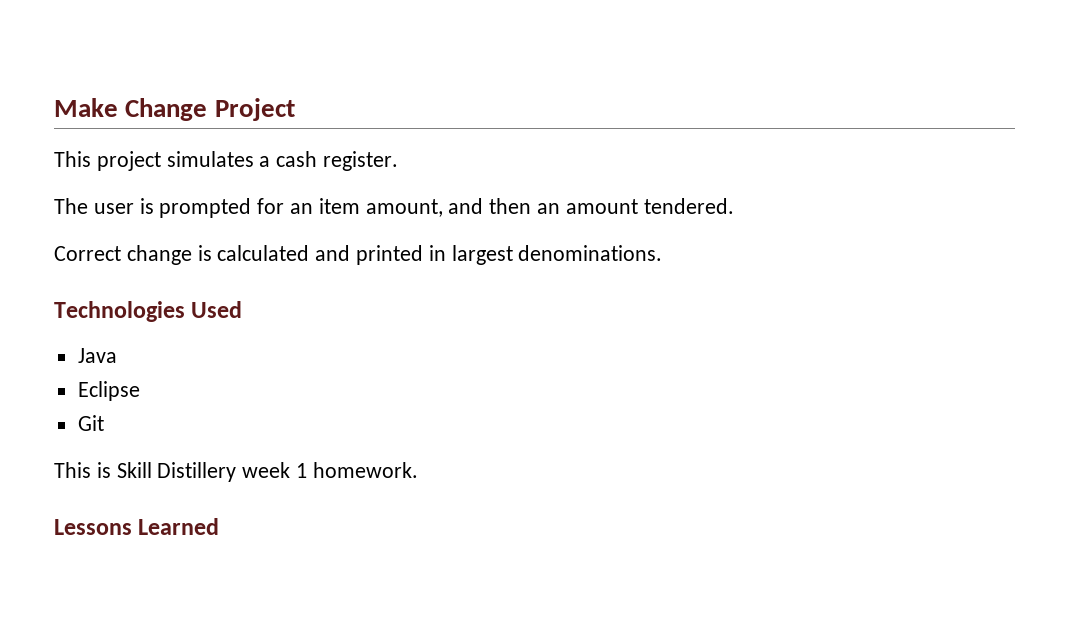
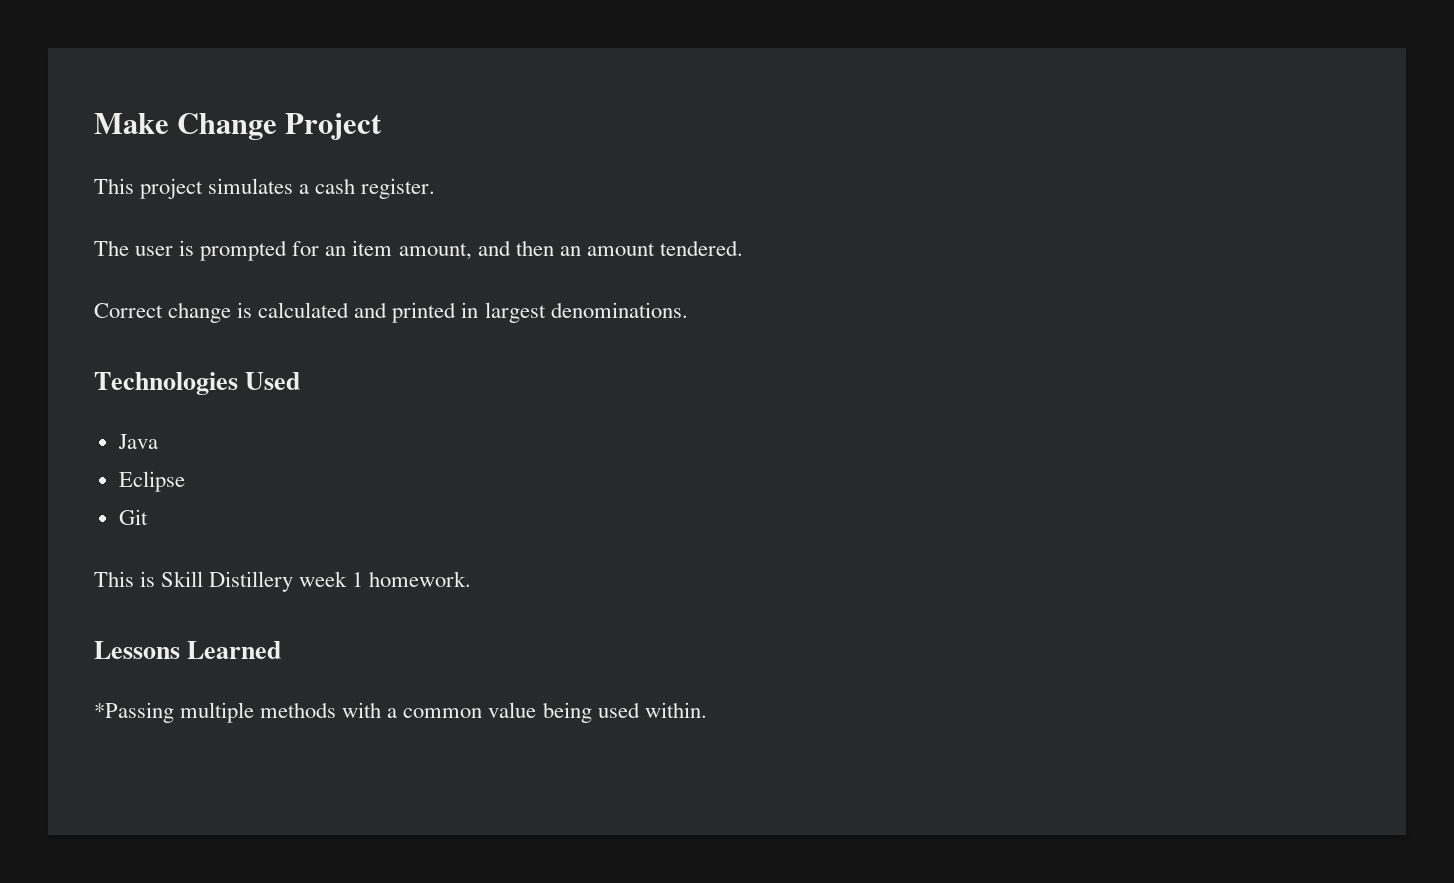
(220, 526) none -> [94,702,707,723] // *Passing multiple methods with a common value being used within.

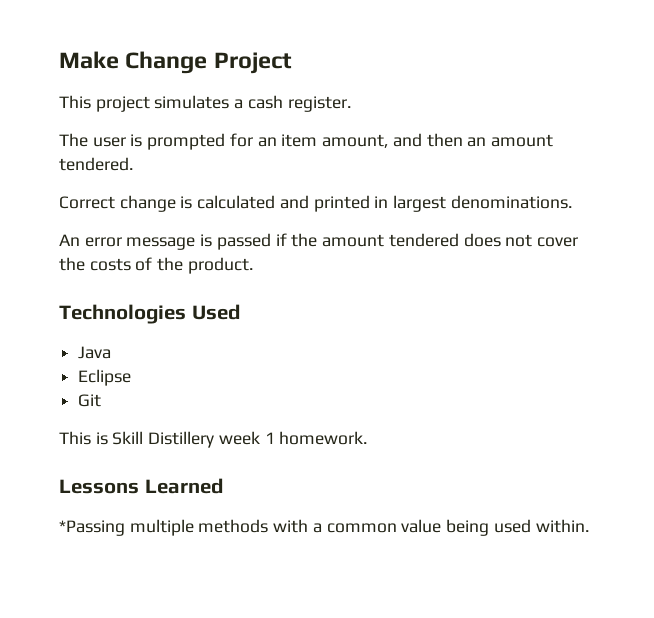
(688, 310) none -> [59,233,578,250] [59,257,253,274] // An error message is passed if the amount tendered does not cover the costs of the product.

